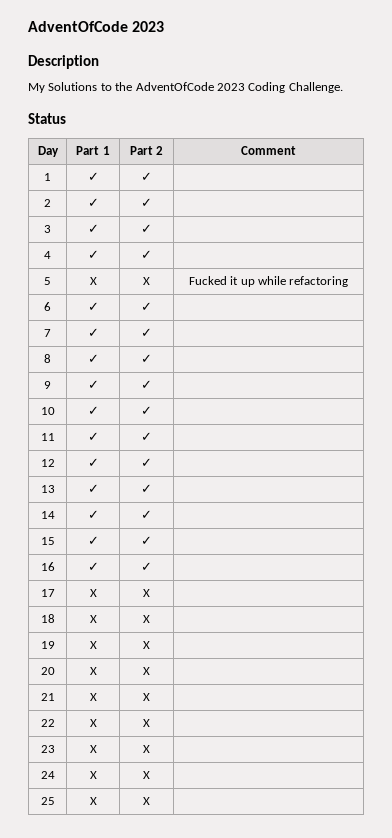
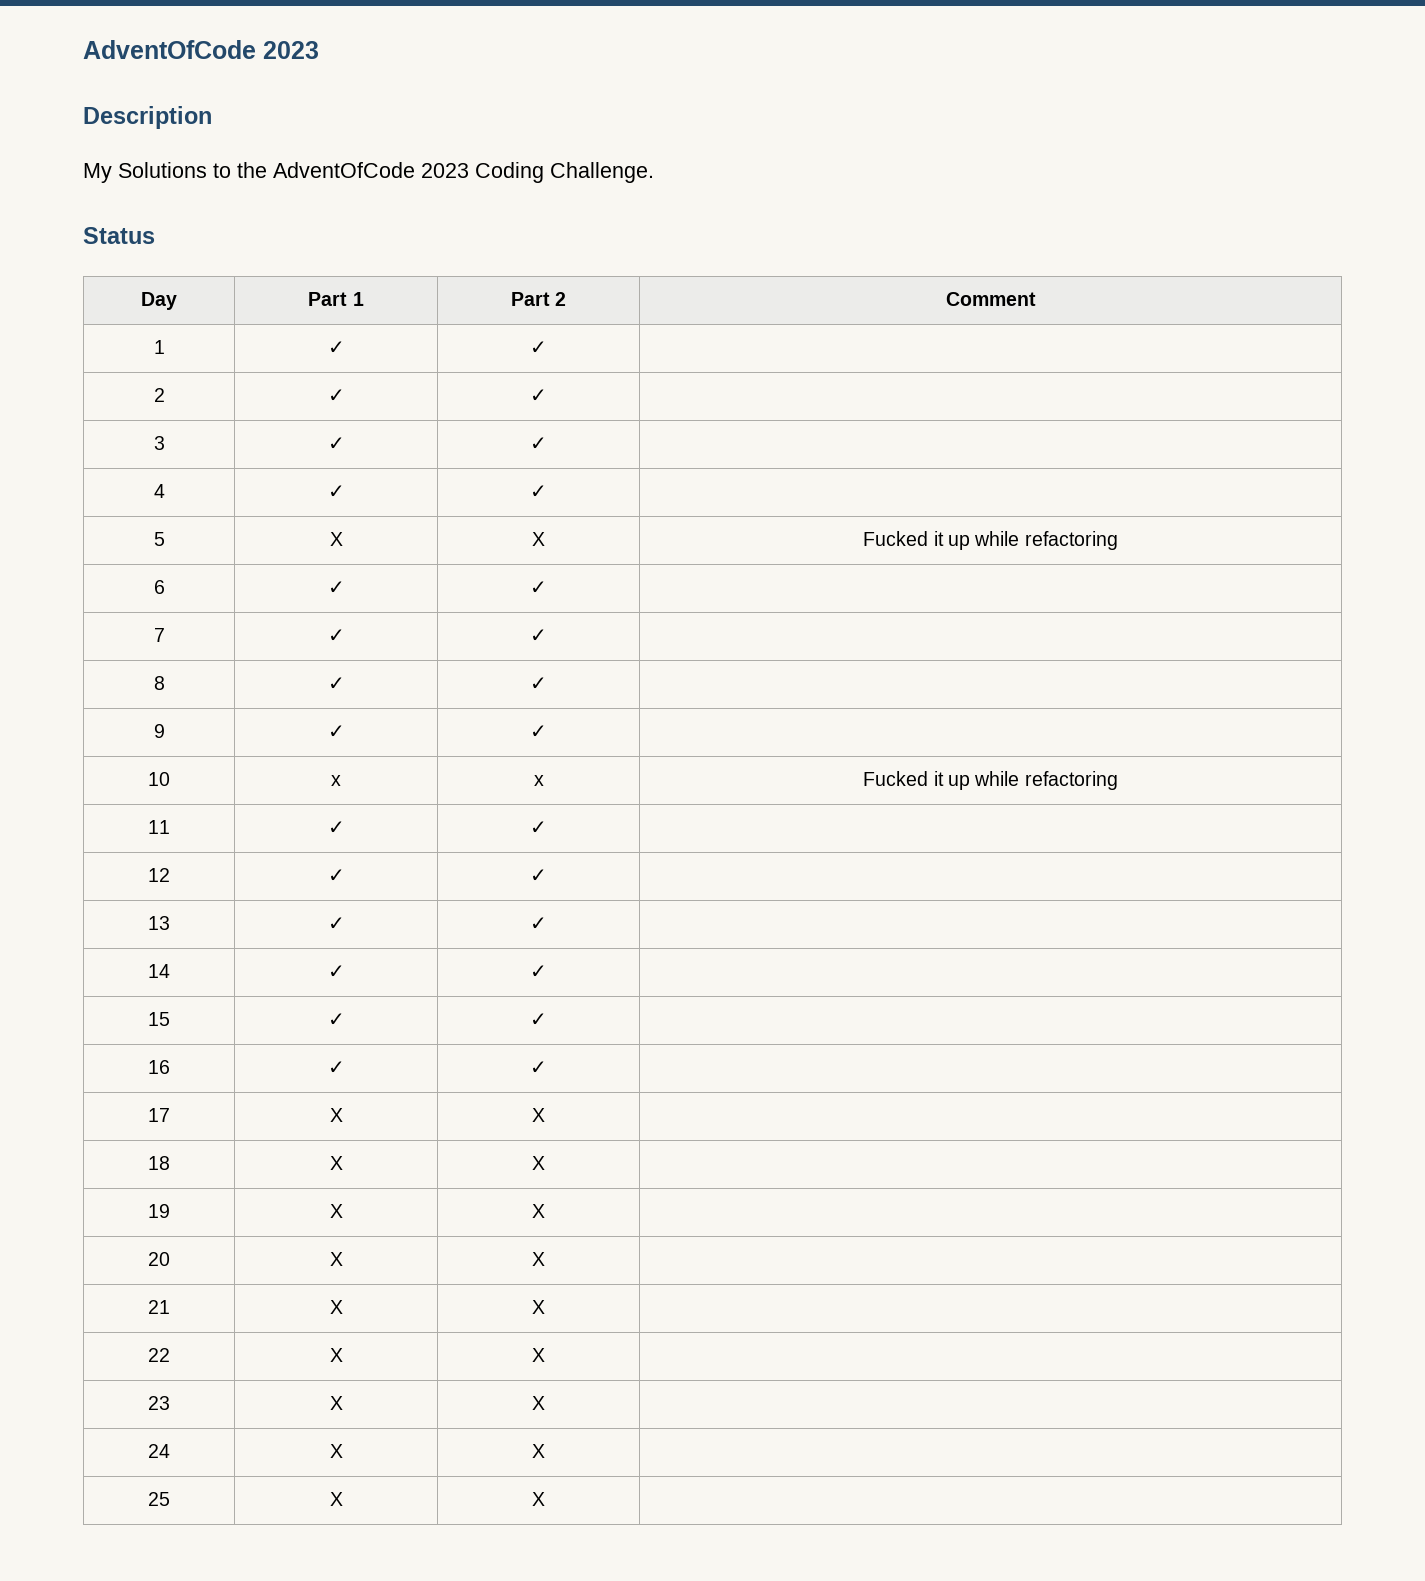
[87,406,99,415] [141,406,152,415] ✓ | ✓ | -> [331,775,341,786] [533,775,544,786] [863,771,1118,790] x | x | Fucked it up while refactoring

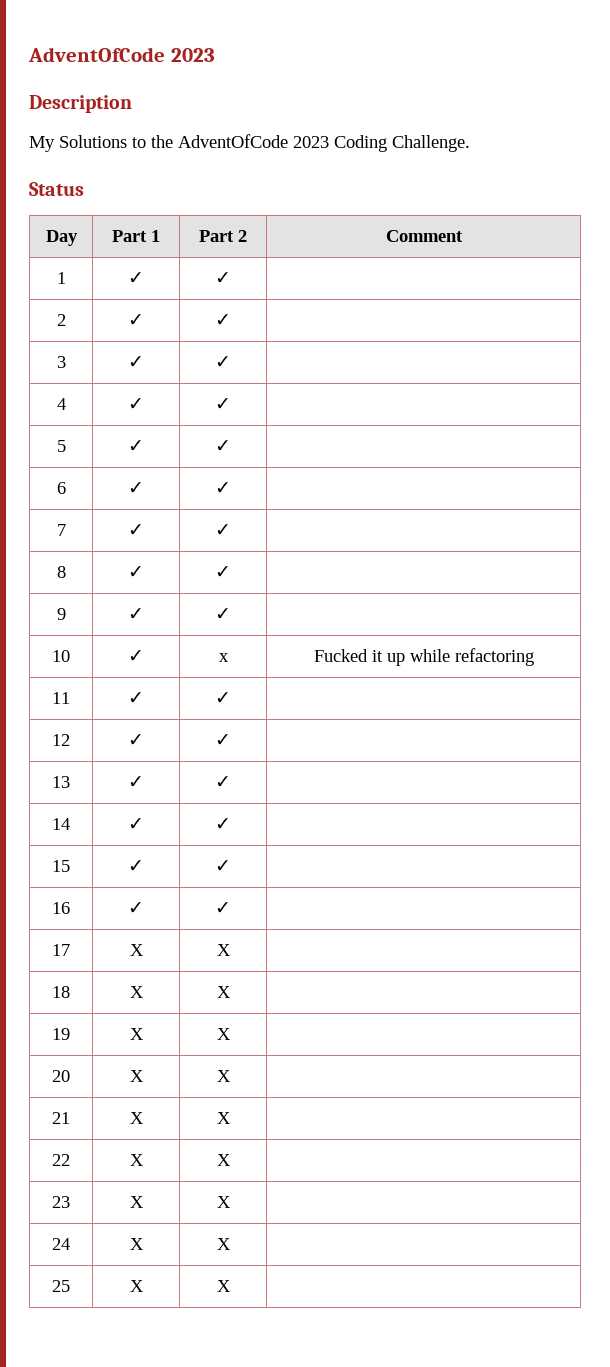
[329,532,343,546] [532,532,545,546] [863,531,1118,550] X | X | Fucked it up while refactoring -> [128,440,144,452] [215,440,231,452] ✓ | ✓ |
[331,775,341,786] x -> [128,650,144,662] ✓

